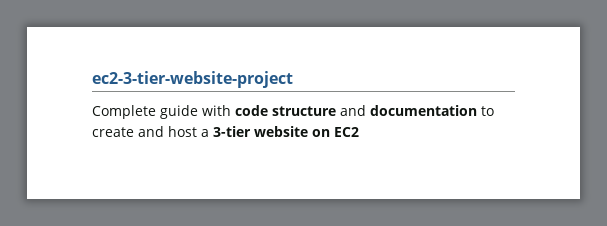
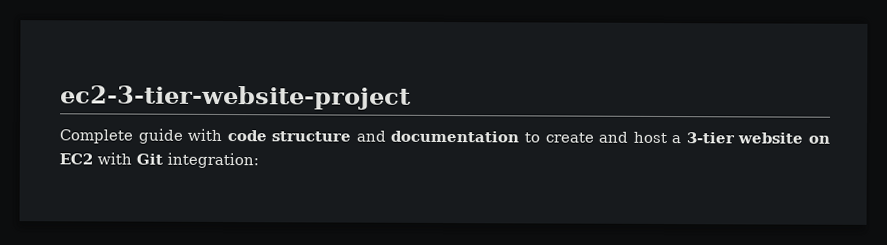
(359, 132) none -> [97,152,259,169] with Git integration:

